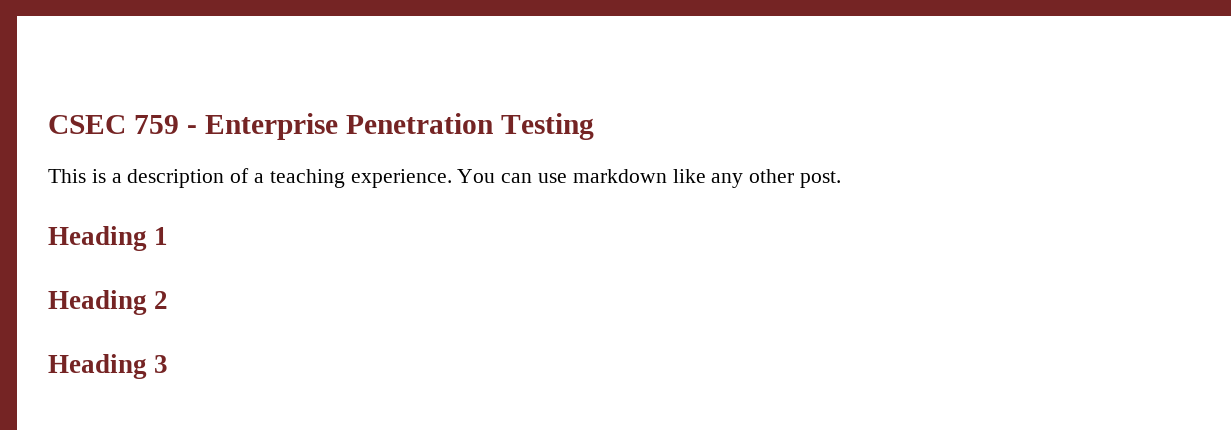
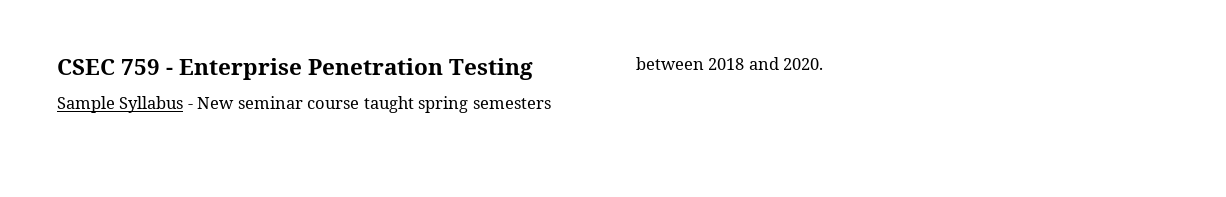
[48,168,842,188] [48,226,169,251] [48,290,169,315] [48,354,169,379] This is a description of a teaching experience. You can use markdown like any other post. // Heading 1 // Heading 2 // Heading 3 -> [57,96,551,113] [636,57,824,70] Sample Syllabus - New seminar course taught spring semesters between 2018 and 2020.

